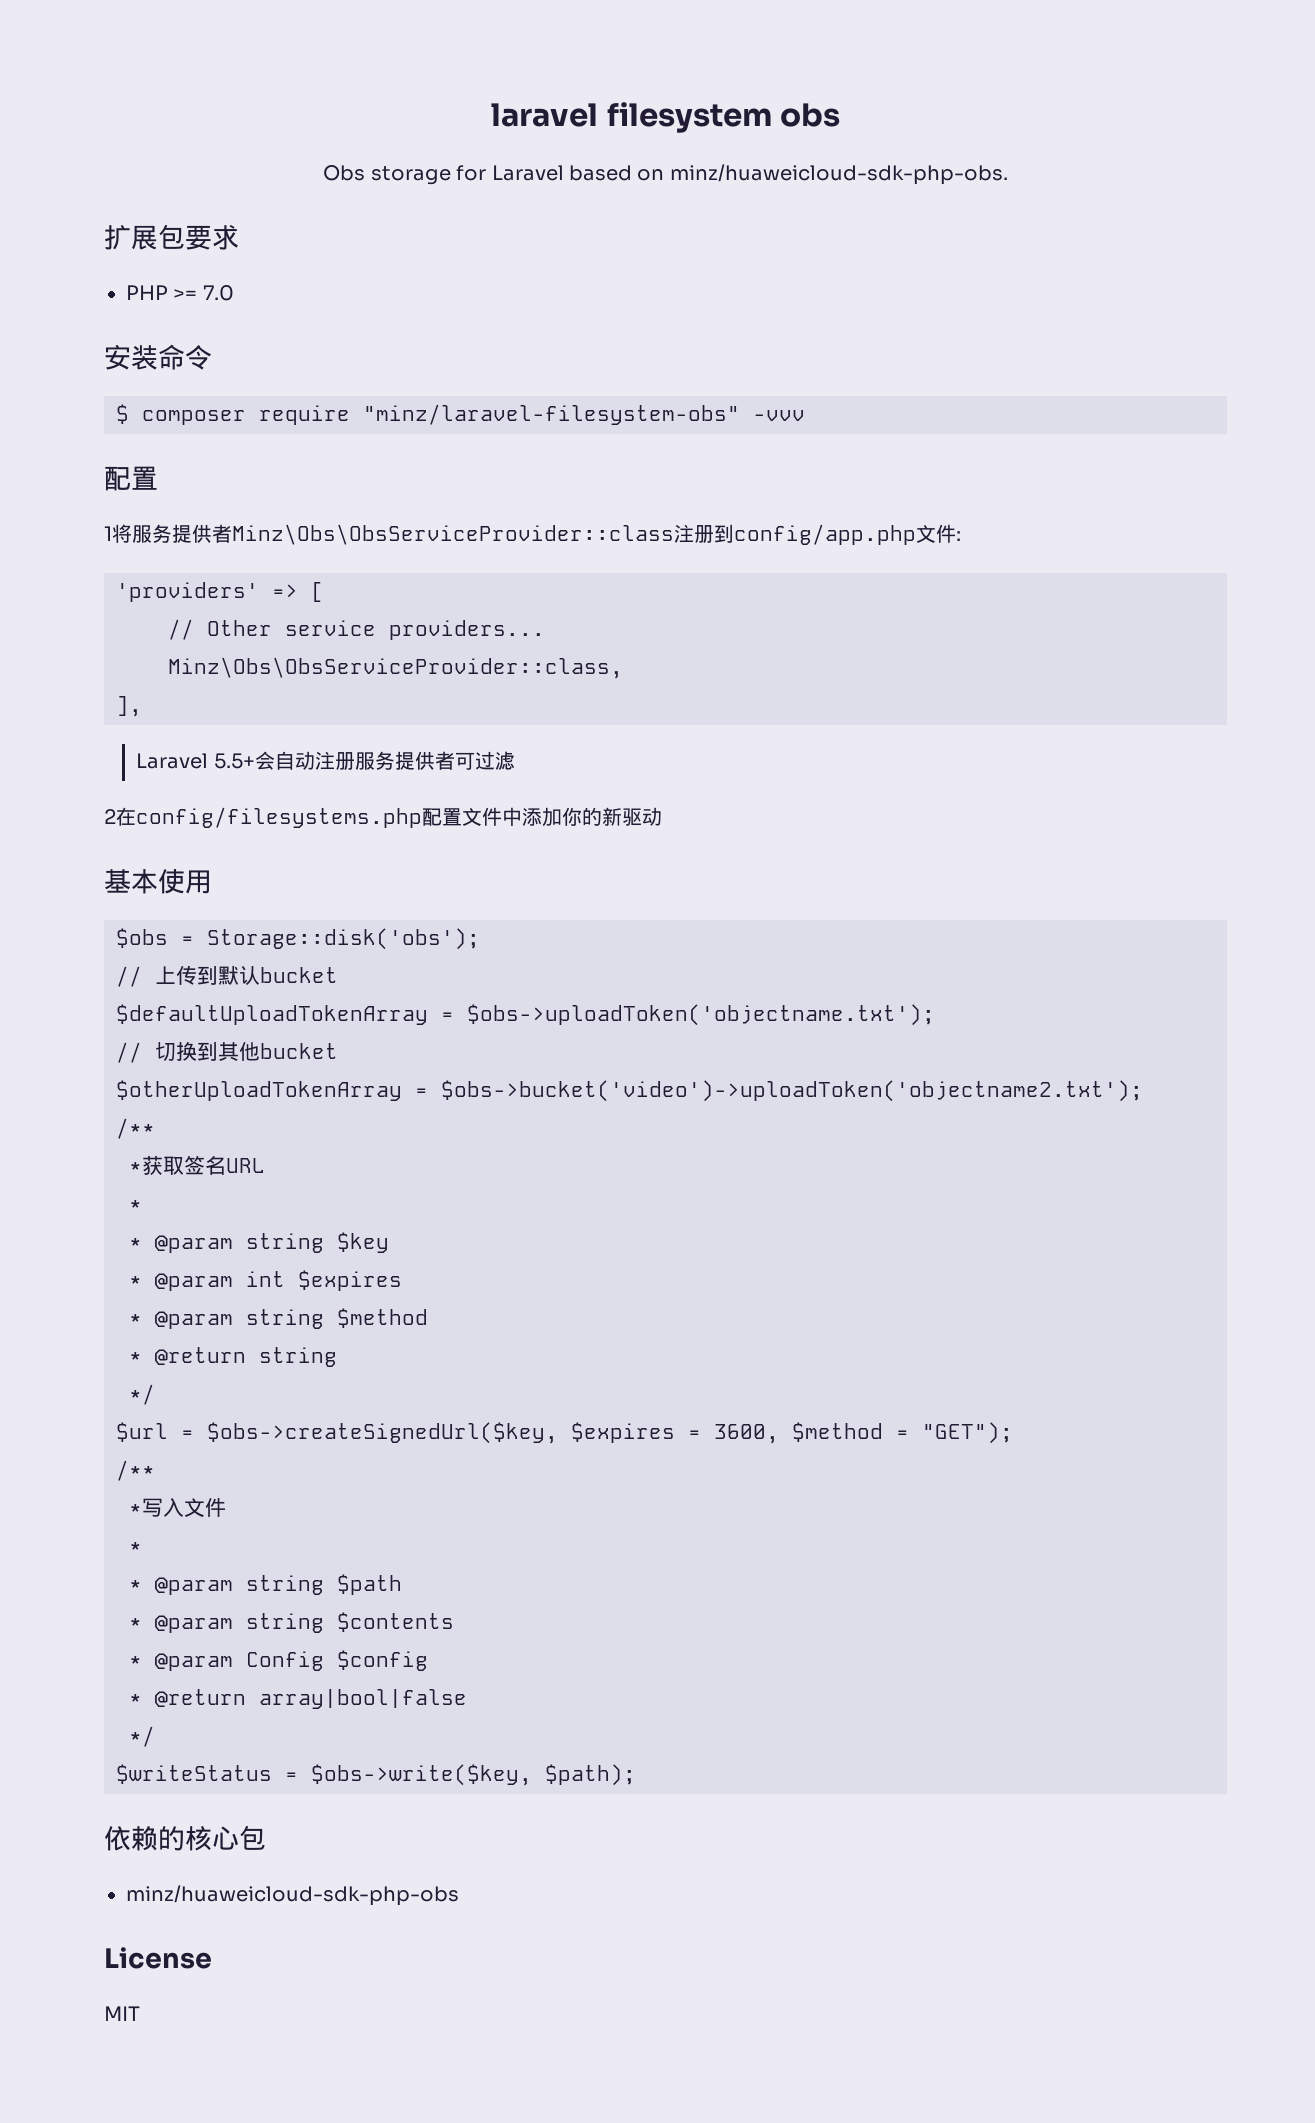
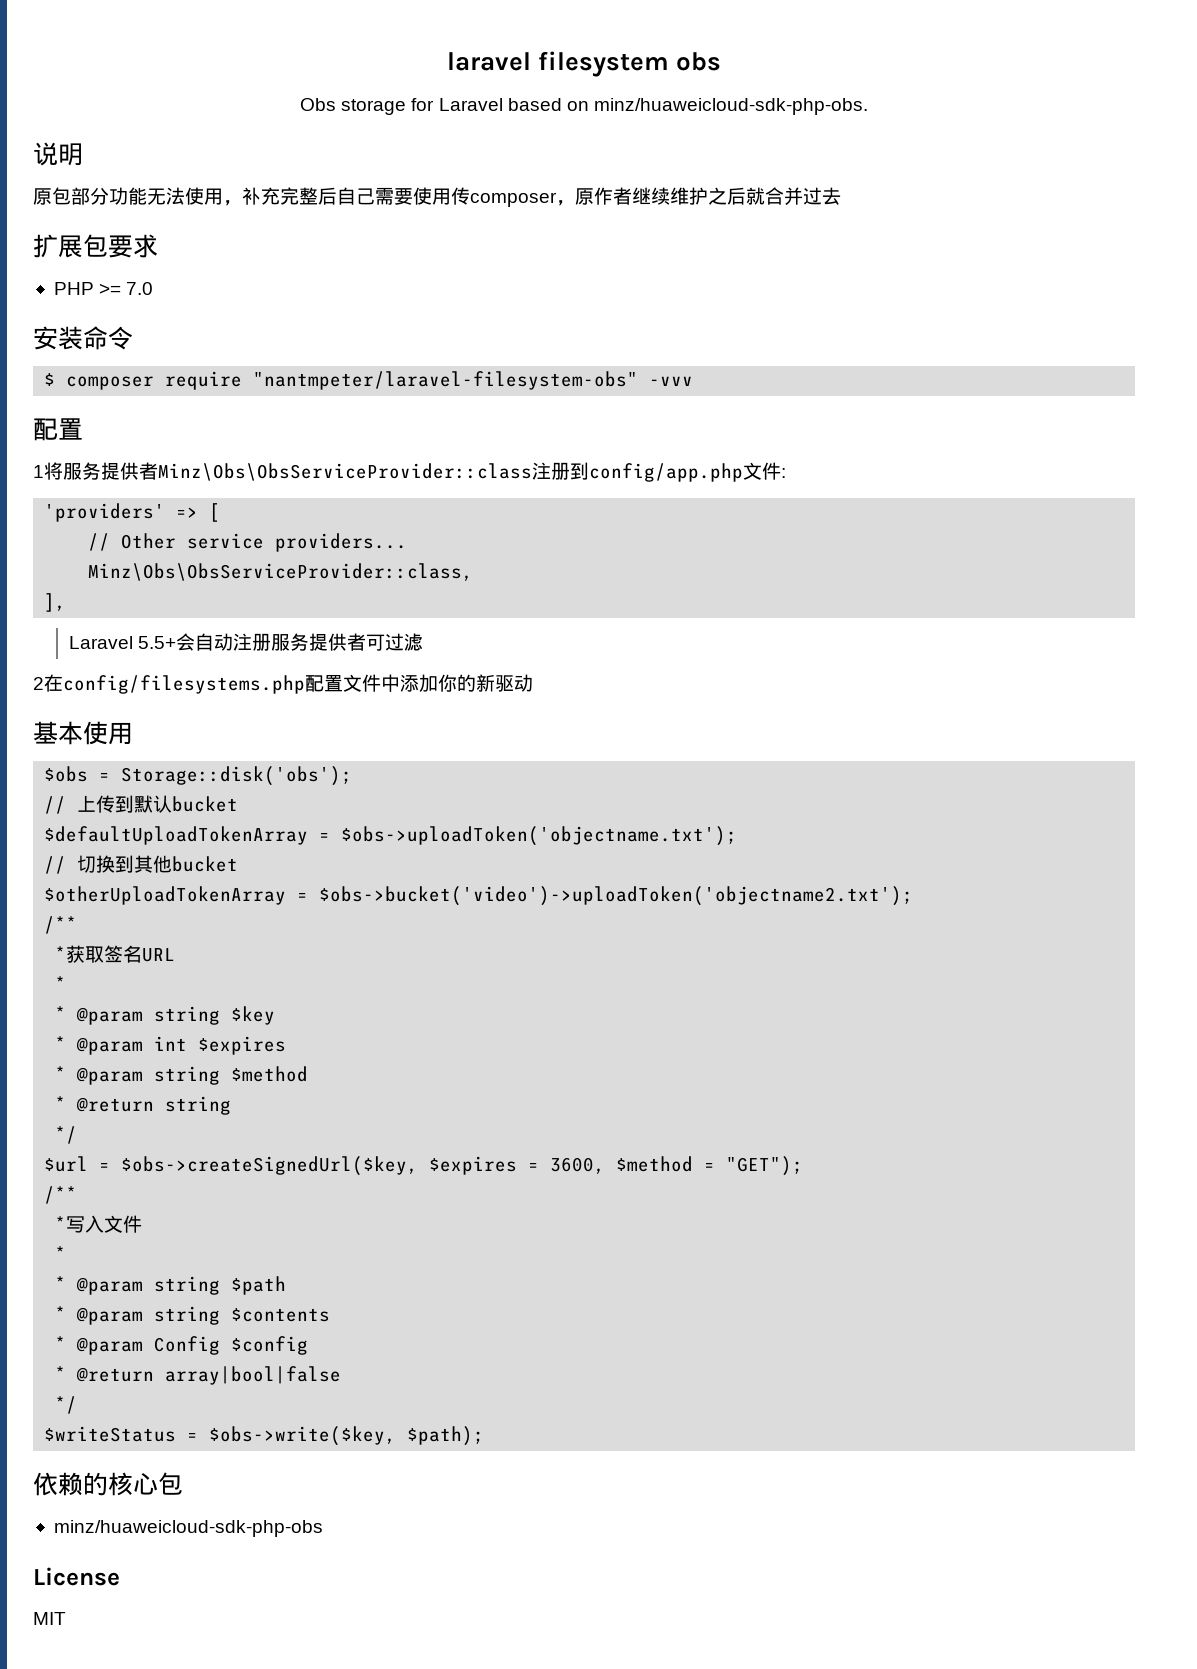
(1008, 174) none -> [33,142,83,166] [33,187,841,207] // 说明 // 原包部分功能无法使用，补充完整后自己需要使用传composer，原作者继续维护之后就合并过去
[363,404,740,425] "minz/laravel-filesystem-obs" -> [253,371,639,390] "nantmpeter/laravel-filesystem-obs"

